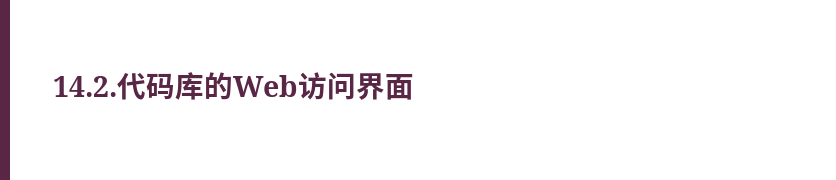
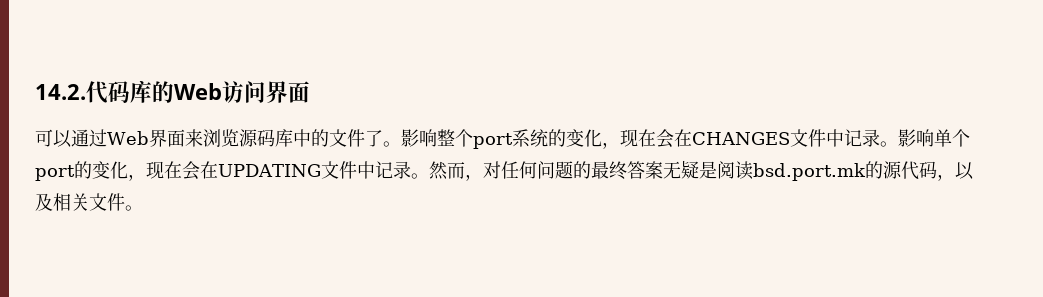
(414, 87) none -> [35,129,970,149] [35,160,974,181] [35,193,143,211] // 可以通过Web界面来浏览源码库中的文件了。影响整个port系统的变化，现在会在CHANGES文件中记录。影响单个port的变化，现在会在UPDATING文件中记录。然而，对任何问题的最终答案无疑是阅读bsd.port.mk的源代码，以及相关文件。

